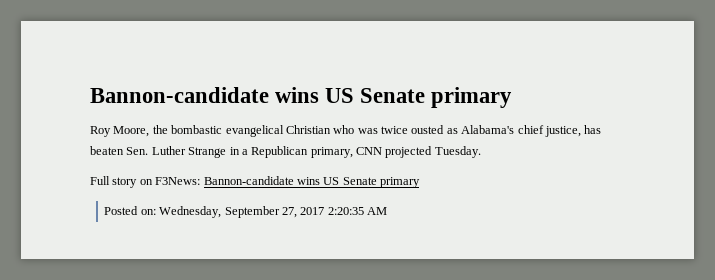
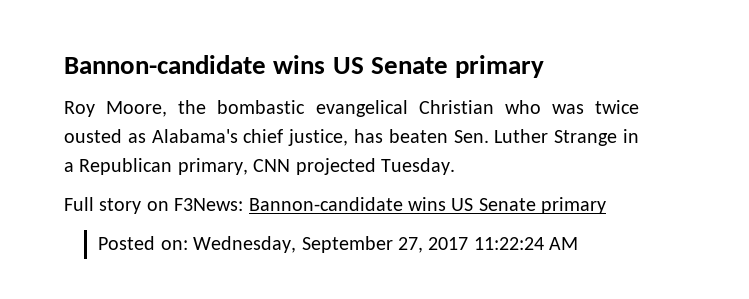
[327,207,364,215] 2:20:35 -> [473,237,544,250] 11:22:24

